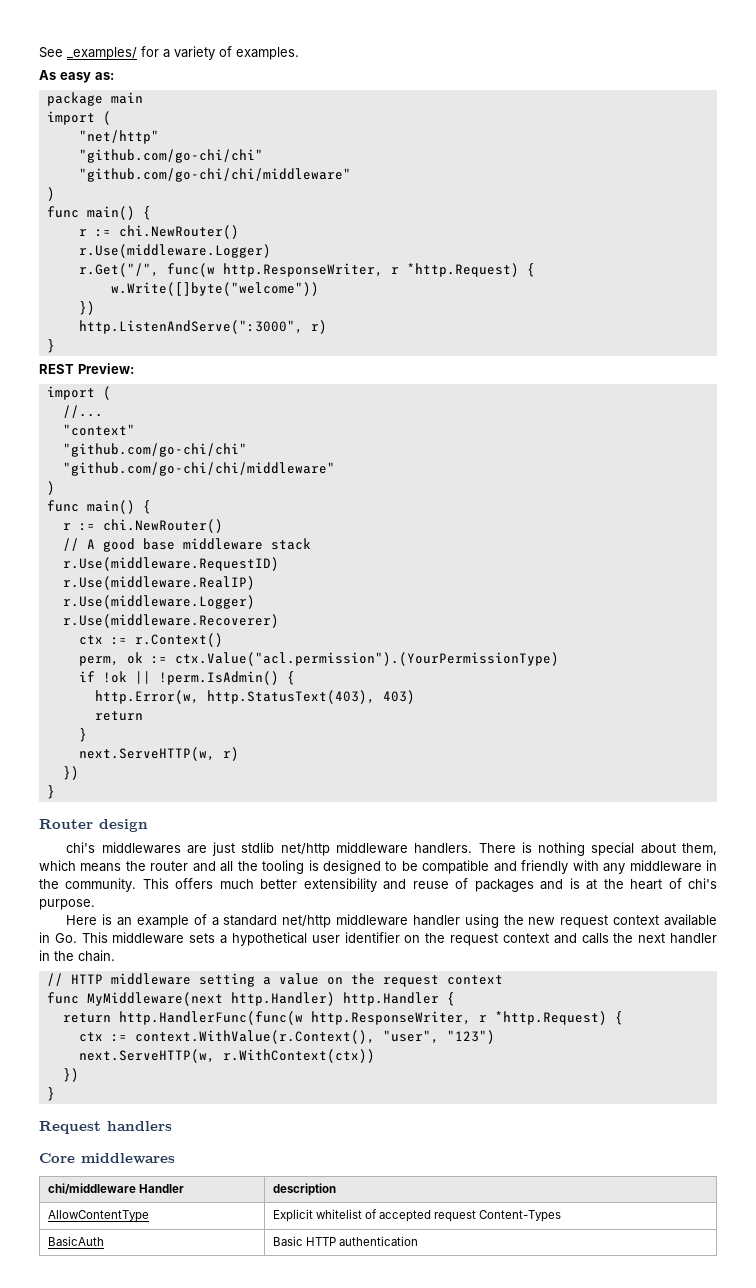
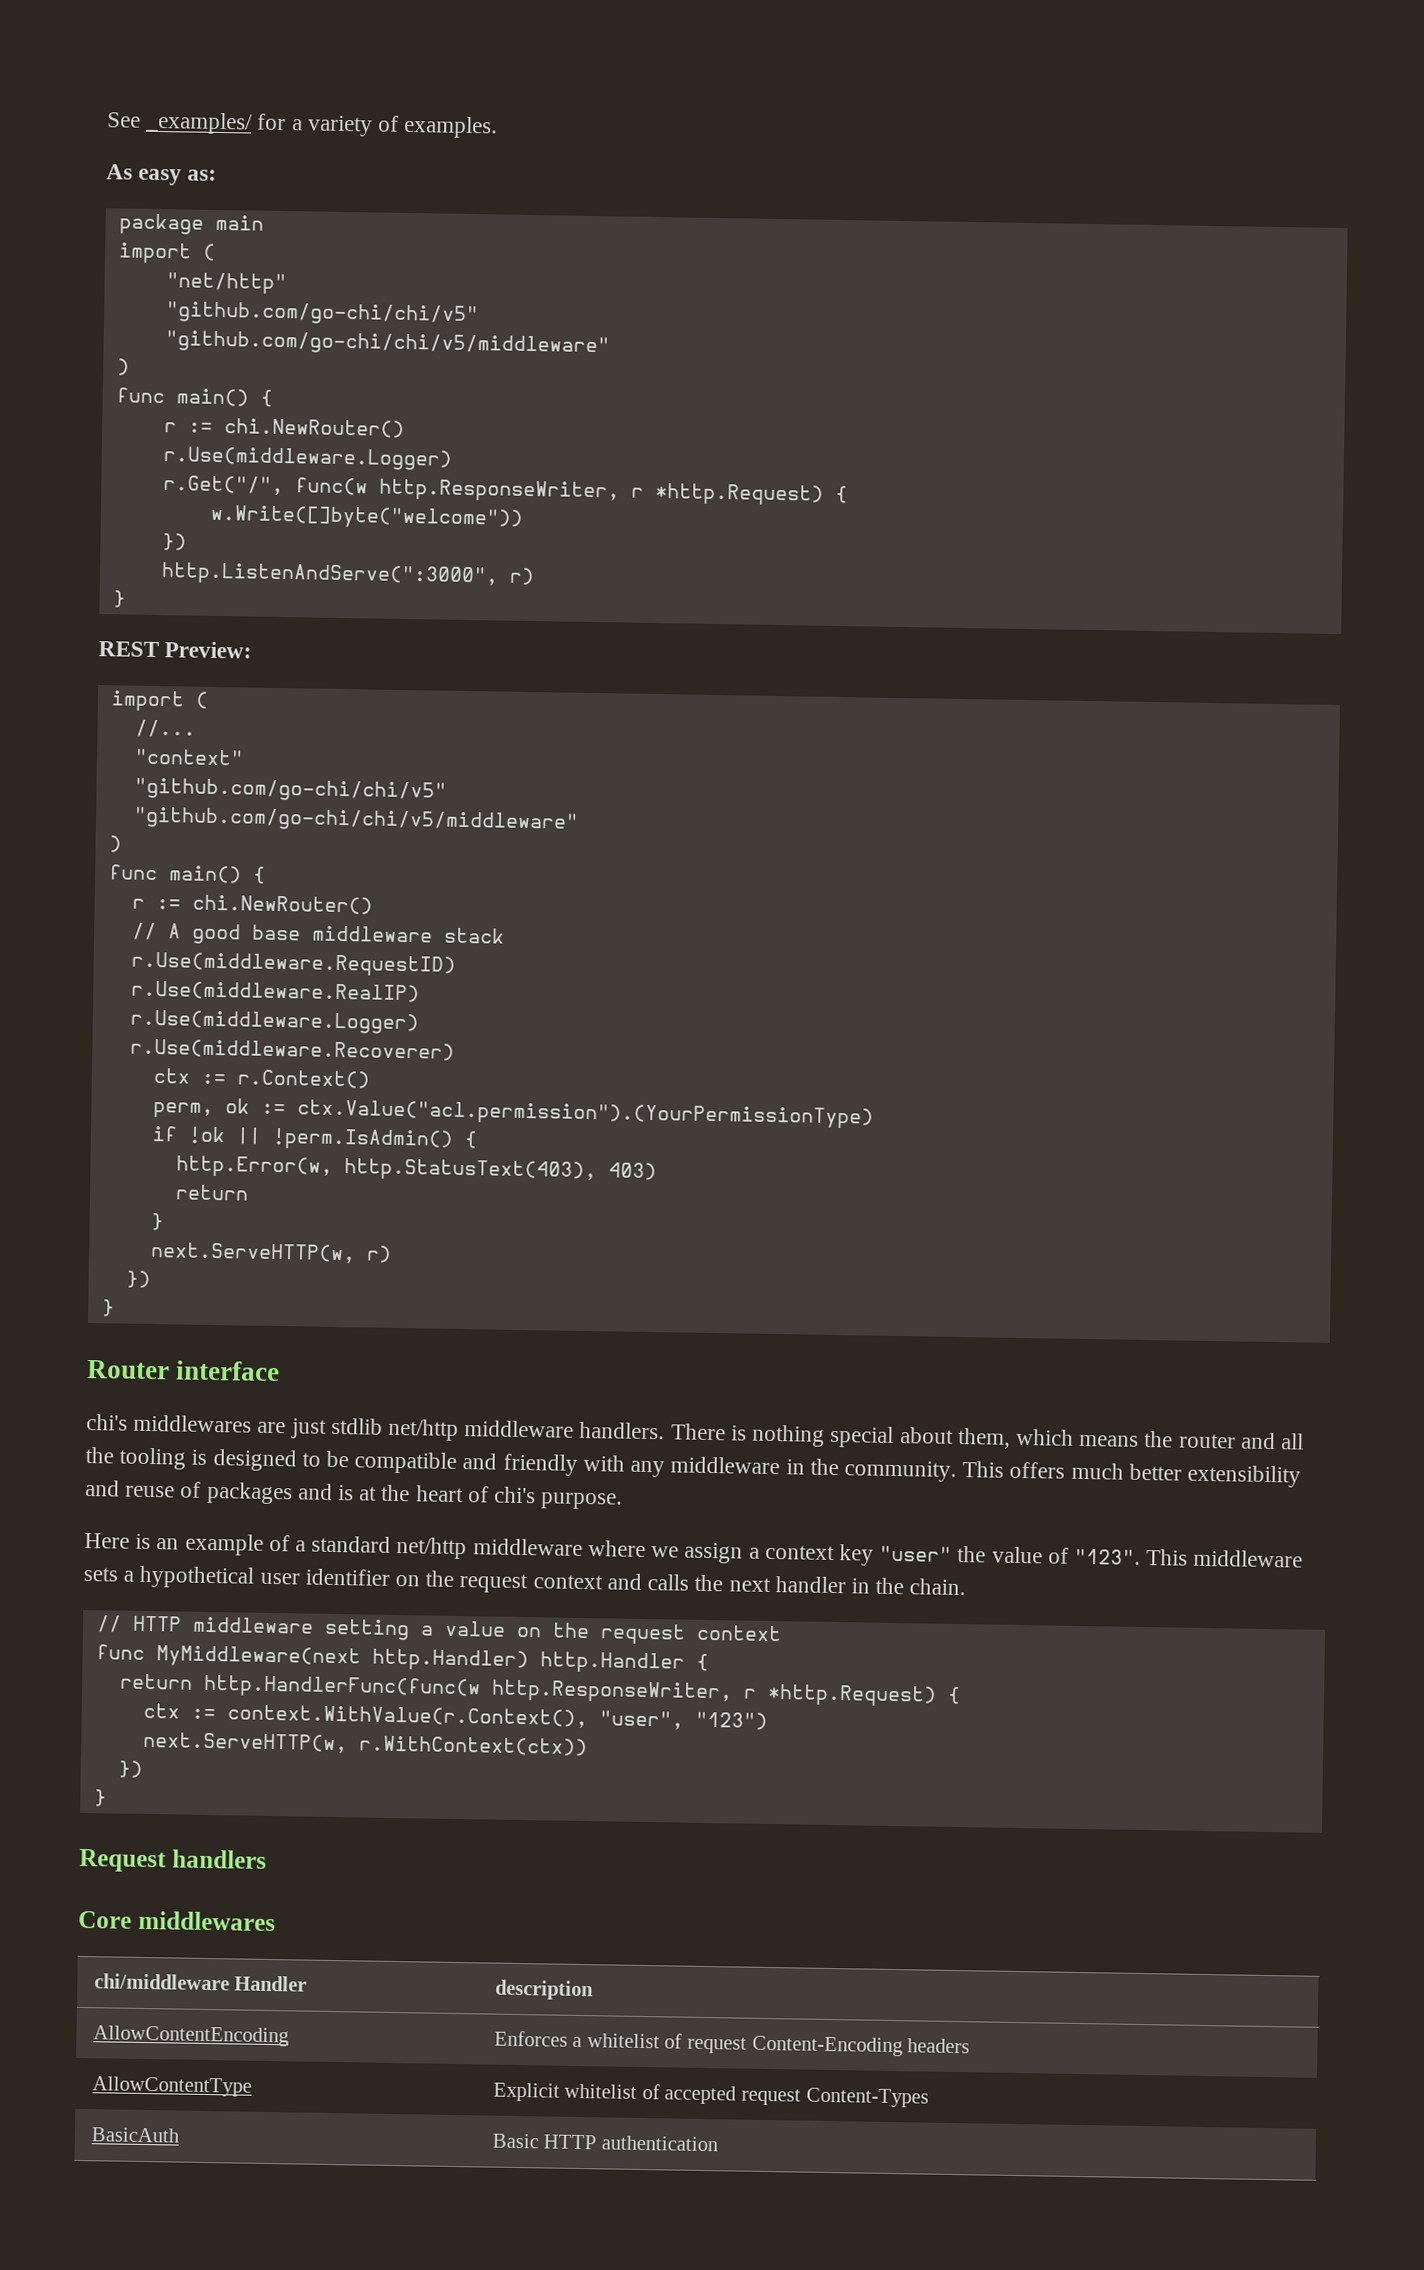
[78,149,263,163] [78,168,351,182] "github.com/go-chi/chi" // "github.com/go-chi/chi/middleware" -> [164,301,479,327] [164,330,610,358] "github.com/go-chi/chi/v5" // "github.com/go-chi/chi/v5/middleware"
[62,443,247,457] [62,462,335,476] "github.com/go-chi/chi" // "github.com/go-chi/chi/middleware" -> [133,777,447,803] [132,806,579,834] "github.com/go-chi/chi/v5" // "github.com/go-chi/chi/v5/middleware"
[99,819,148,832] design -> [176,1360,281,1382] interface
[412,914,717,928] [39,932,77,943] handler using the new request context available in Go. -> [587,1540,1141,1566] where we assign a context key "user" the value of "123".
(336, 1189) none -> [92,2025,289,2047] [493,2030,971,2057] // AllowContentEncoding | Enforces a whitelist of request Content-Encoding headers

